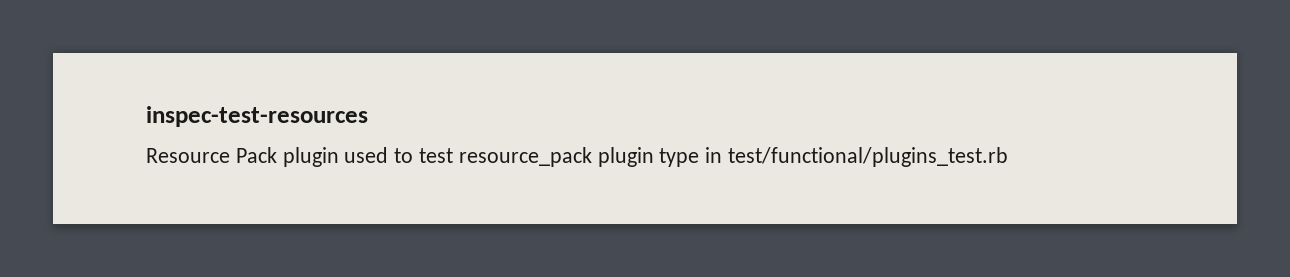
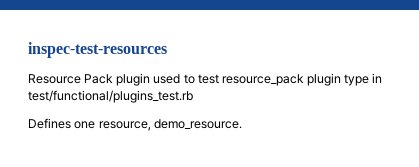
(1009, 157) none -> [28,118,243,131] // Defines one resource, demo_resource.

